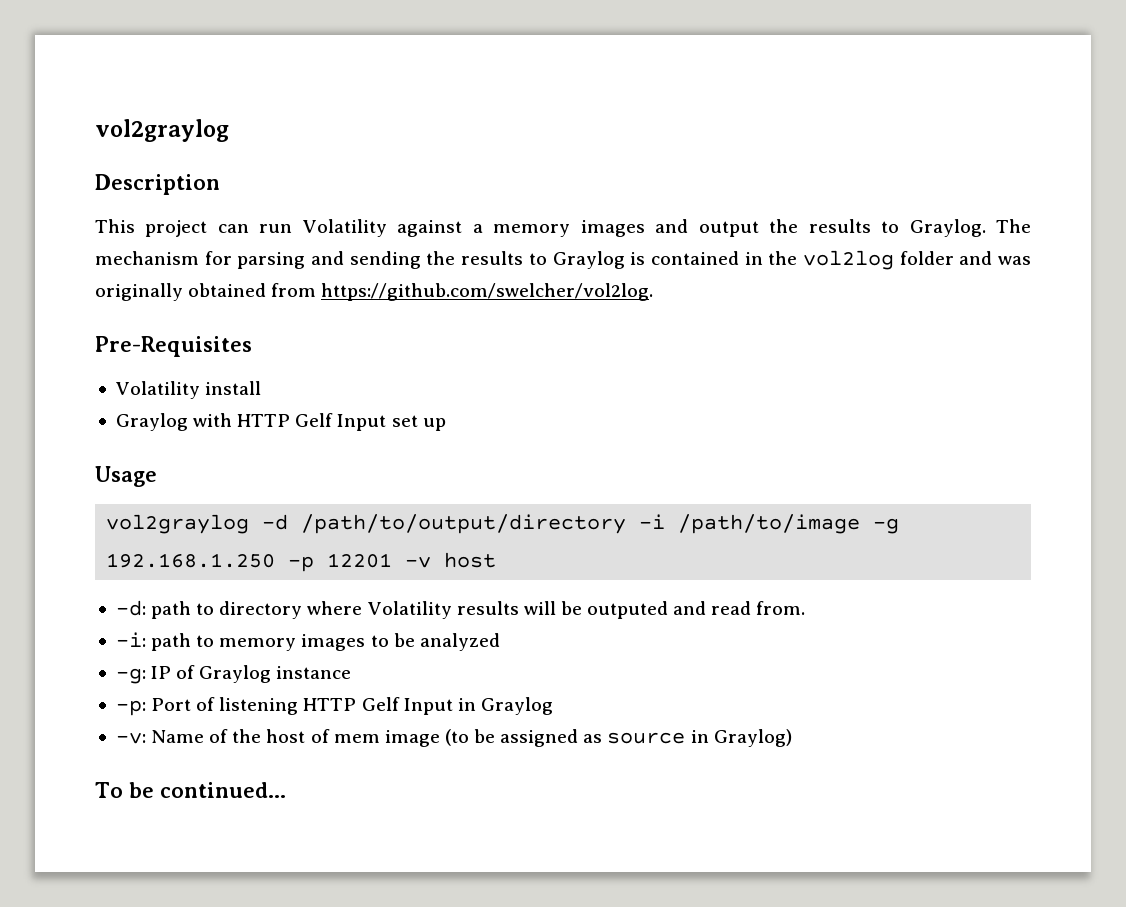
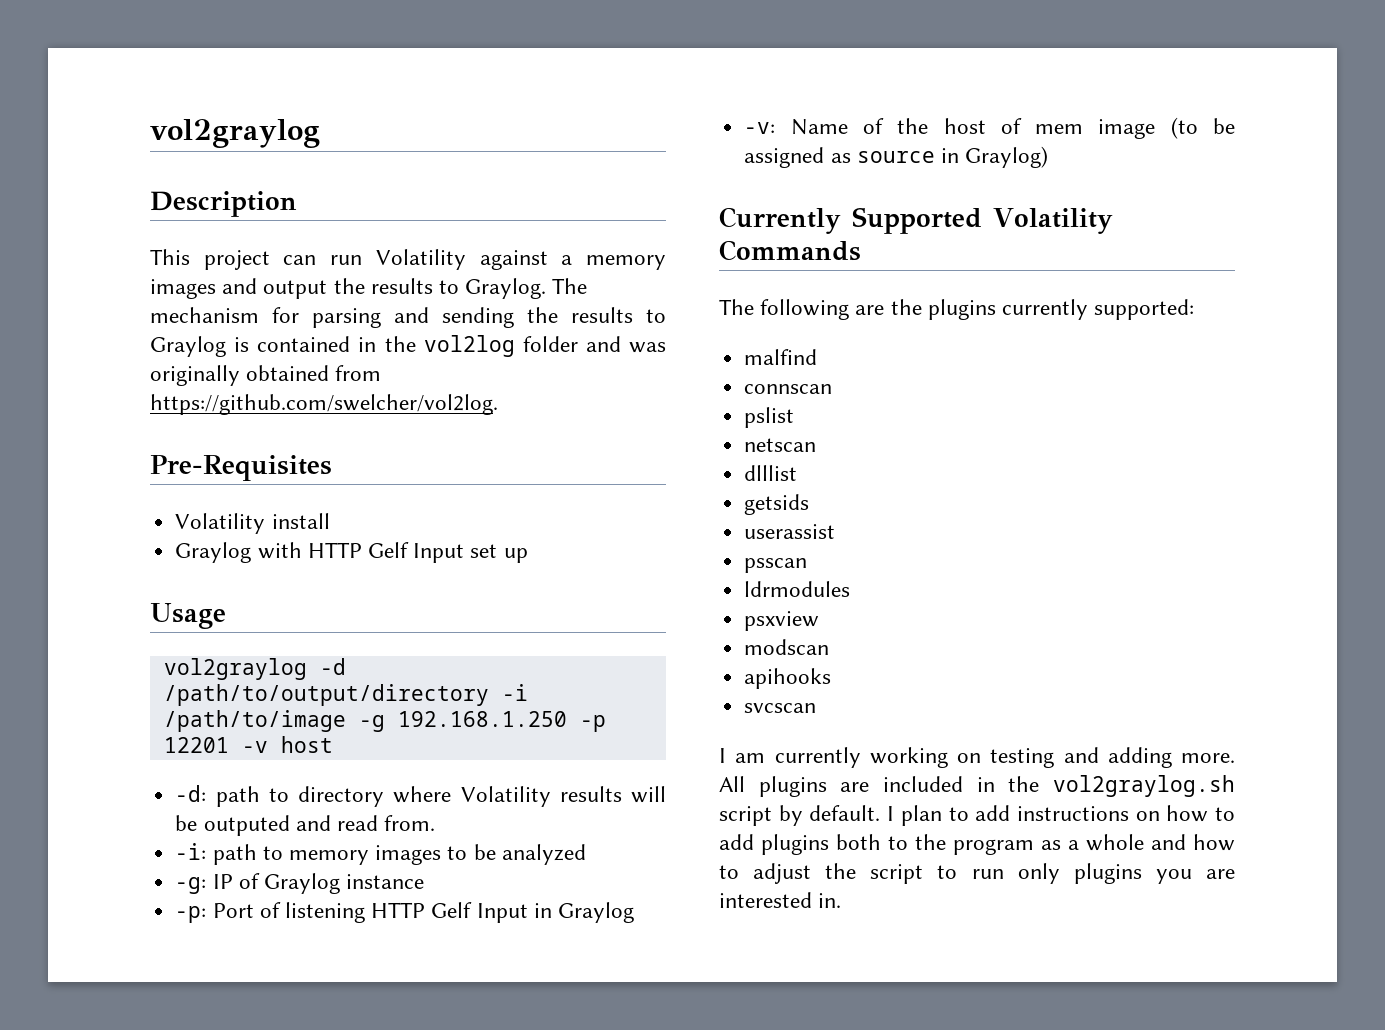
[95,782,286,798] To be continued... -> [719,207,1113,234] [719,240,861,261] [719,299,1195,320] [744,349,818,365] [744,384,833,394] [744,407,795,428] [744,438,817,452] [744,465,798,481] [744,494,810,515] [744,524,836,539] [744,558,808,573] [744,581,851,597] [744,611,820,631] [744,639,830,655] [744,668,832,689] [744,703,817,713] [719,747,1235,768] [719,775,1235,797] [719,805,1235,826] [719,834,1235,855] [719,863,1235,884] [719,892,842,908] Currently Supported Volatility Commands // The following are the plugins currently supported: // malfind // connscan // pslist // netscan // dlllist // getsids // userassist // psscan // ldrmodules // psxview // modscan // apihooks // svcscan // I am currently working on testing and adding more. All plugins are included in the vol2graylog.sh script by default. I plan to add instructions on how to add plugins both to the program as a whole and how to adjust the script to run only plugins you are interested in.

